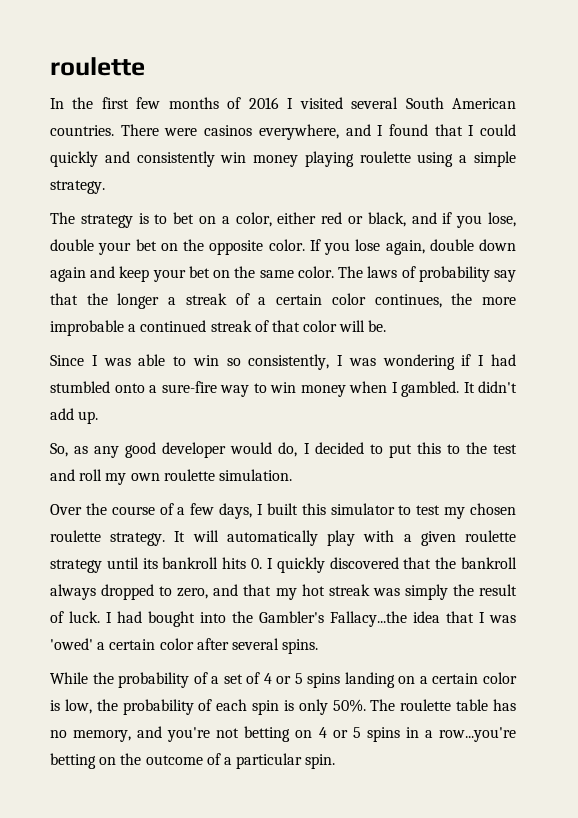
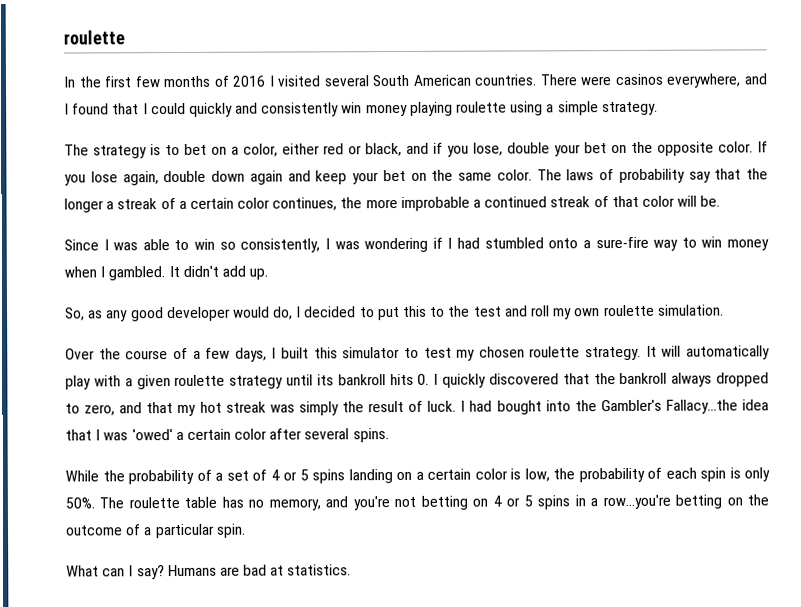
(336, 761) none -> [66,564,352,580] // What can I say? Humans are bad at statistics.

